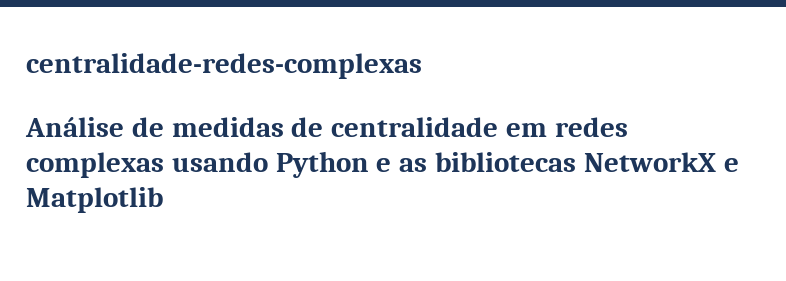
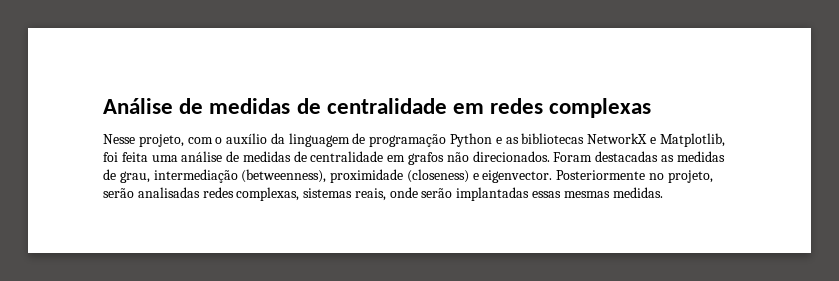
[26,53,422,79] centralidade-redes-complexas // -> (103, 106) none
[171,152,268,172] usando -> [103,133,447,147] // Nesse projeto, com o auxílio da linguagem de programação
[26,187,163,213] Matplotlib -> [659,133,725,147] [103,151,725,165] [103,169,713,183] [103,187,663,201] Matplotlib, foi feita uma análise de medidas de centralidade em grafos não direcionados. Foram destacadas as medidas de grau, intermediação (betweenness), proximidade (closeness) e eigenvector. Posteriormente no projeto, serão analisadas redes complexas, sistemas reais, onde serão implantadas essas mesmas medidas.

